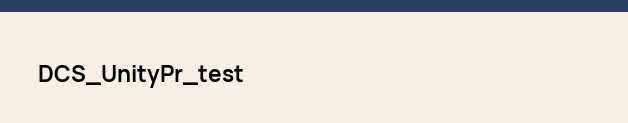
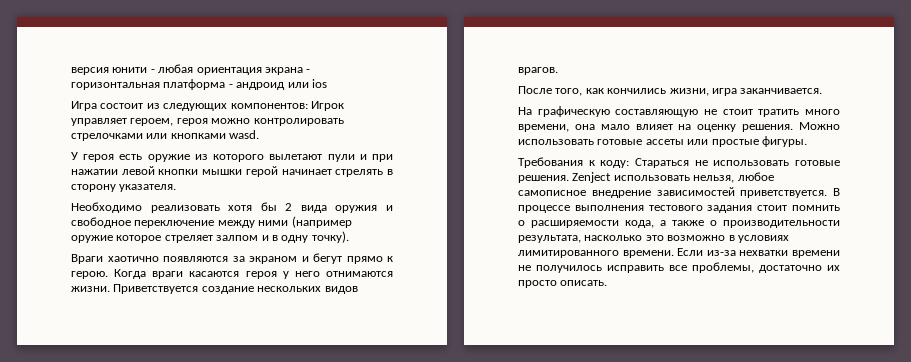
[38,65,244,88] DCS_UnityPr_test -> [71,64,311,75] [71,79,327,90] [71,101,344,111] [71,118,344,126] [71,130,260,141] [71,152,394,162] [71,166,393,177] [71,184,177,192] [71,202,393,213] [71,216,352,228] [71,231,349,243] [71,253,393,264] [71,269,393,279] [71,284,358,294] [518,67,558,75] [518,86,823,96] [518,106,840,117] [518,122,840,132] [518,136,807,147] [518,157,840,168] [518,172,774,183] [518,187,840,198] [518,205,840,213] [518,220,840,228] [518,235,789,243] [518,248,840,258] [518,262,840,273] [518,280,608,288] версия юнити - любая ориентация экрана - горизонтальная платформа - андроид или ios // Игра состоит из следующих компонентов: Игрок управляет героем, героя можно контролировать стрелочками или кнопками wasd. // У героя есть оружие из которого вылетают пули и при нажатии левой кнопки мышки герой начинает стрелять в сторону указателя. // Необходимо реализовать хотя бы 2 вида оружия и свободное переключение между ними (например оружие которое стреляет залпом и в одну точку). // Враги хаотично появляются за экраном и бегут прямо к герою. Когда враги касаются героя у него отнимаются жизни. Приветствуется создание нескольких видов врагов. // После того, как кончились жизни, игра заканчивается. // На графическую составляющую не стоит тратить много времени, она мало влияет на оценку решения. Можно использовать готовые ассеты или простые фигуры. // Требования к коду: Стараться не использовать готовые решения. Zenject использовать нельзя, любое самописное внедрение зависимостей приветствуется. В процессе выполнения тестового задания стоит помнить о расширяемости кода, а также о производительности результата, насколько это возможно в условиях лимитированного времени. Если из-за нехватки времени не получилось исправить все проблемы, достаточно их просто описать.

